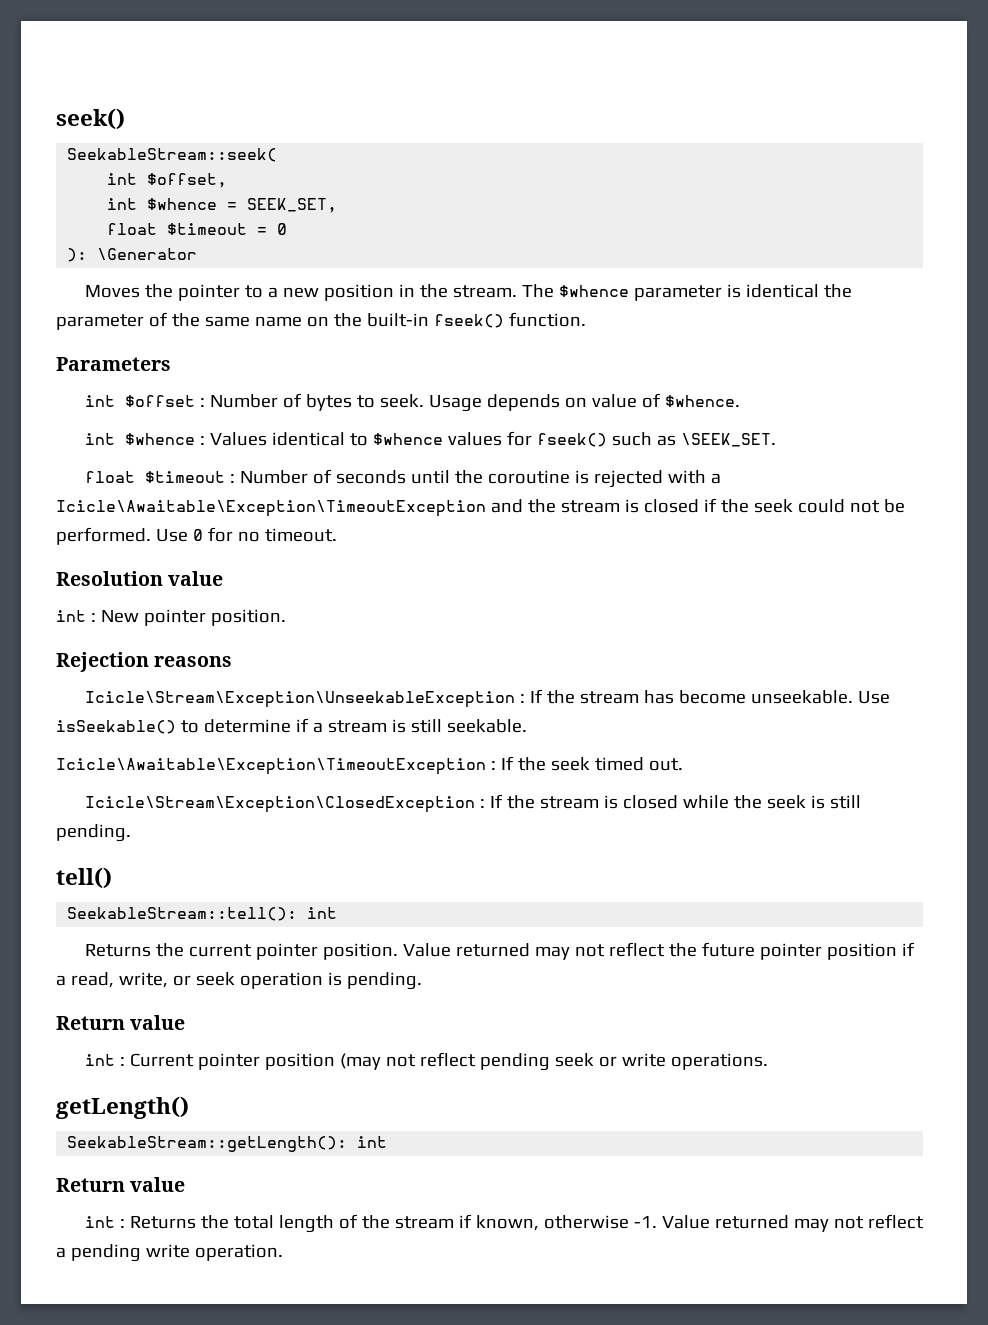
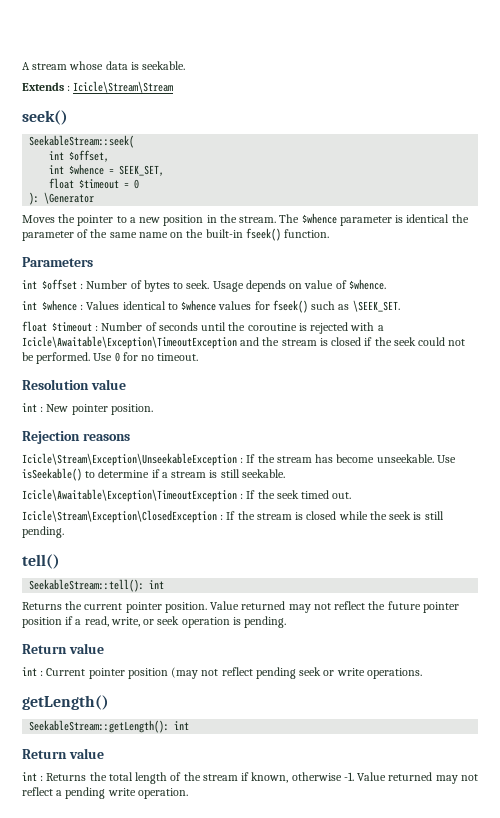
(56, 119) none -> [22,61,186,70] [22,81,174,93] A stream whose data is seekable. // Extends : Icicle\Stream\Stream //

